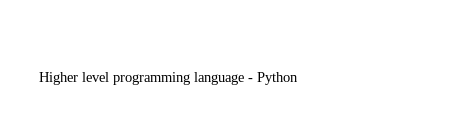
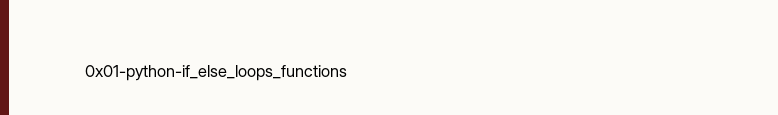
[39,72,298,85] Higher level programming language - Python -> [85,65,347,81] 0x01-python-if_else_loops_functions

